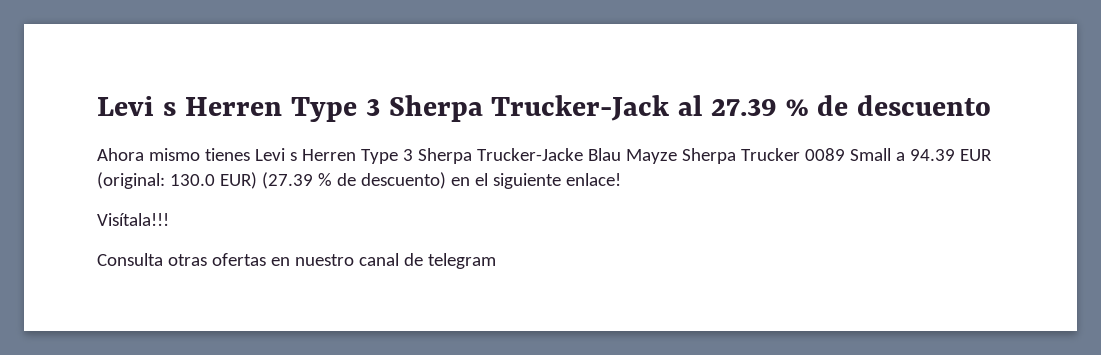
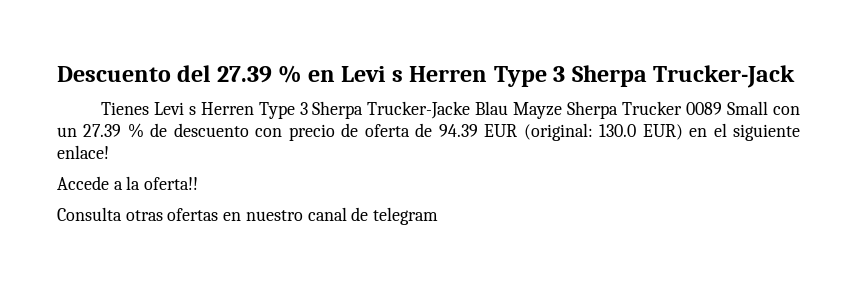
(97, 106) none -> [57,65,335,83] Descuento del 27.39 % en
[678,95,992,116] [97,148,250,161] al 27.39 % de descuento // Ahora mismo tienes -> [100,102,149,115] // Tienes
[895,152,905,161] a -> [772,106,800,115] [57,123,433,141] con un 27.39 % de descuento con precio de oferta de
[261,172,446,189] (27.39 % de descuento) -> (683, 132) none
[97,213,169,226] Visítala!!! -> [57,176,199,190] Accede a la oferta!!

